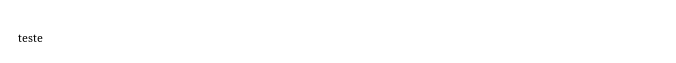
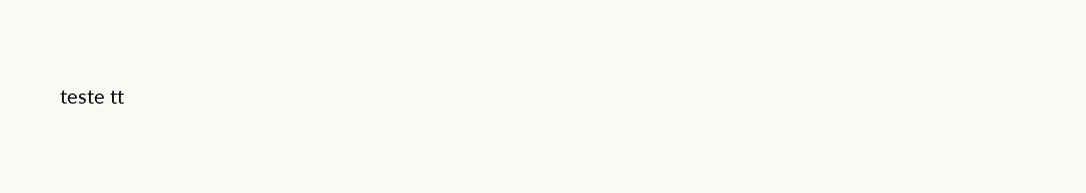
(43, 38) none -> [109,90,126,104] tt

